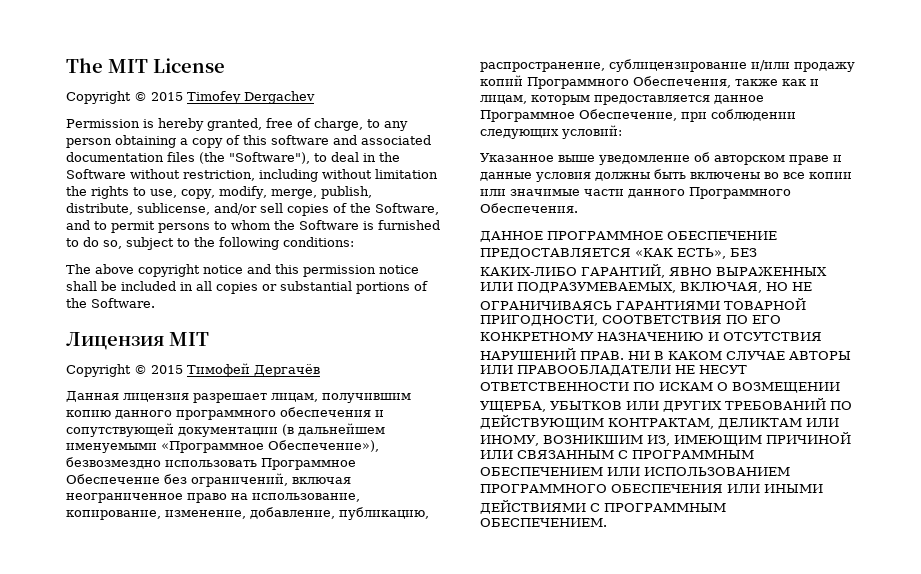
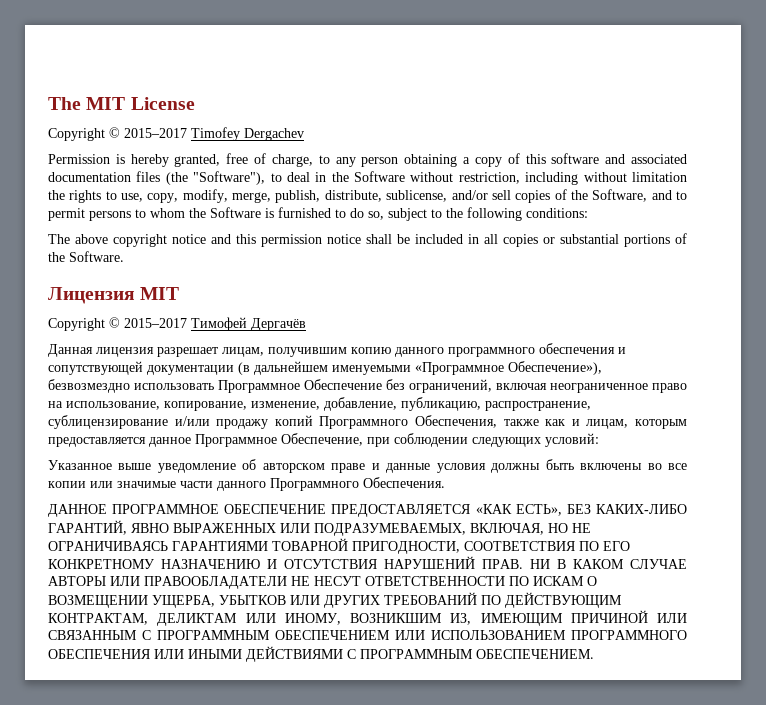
[151,92,183,101] 2015 -> [124,128,187,138] 2015–2017
[151,365,183,374] 2015 -> [124,318,187,328] 2015–2017

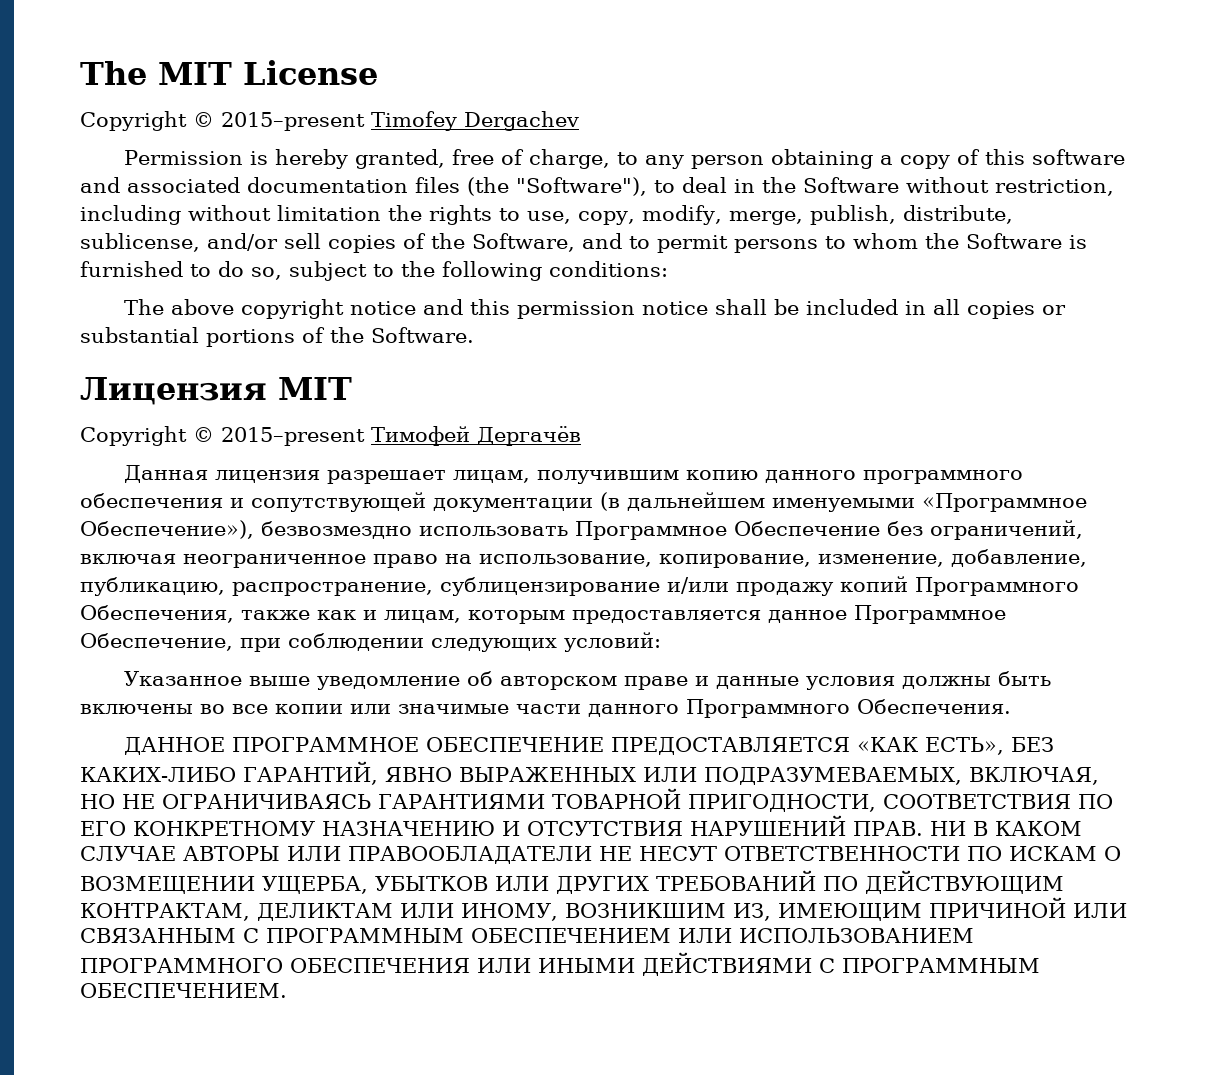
[124,128,187,138] 2015–2017 -> [221,112,365,131] 2015–present
[124,318,187,328] 2015–2017 -> [221,427,365,446] 2015–present

